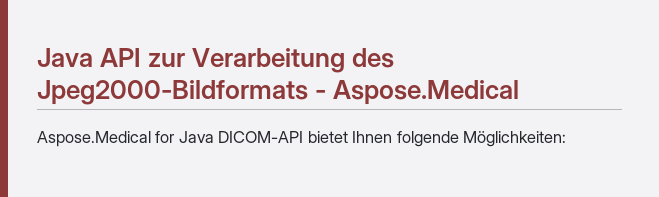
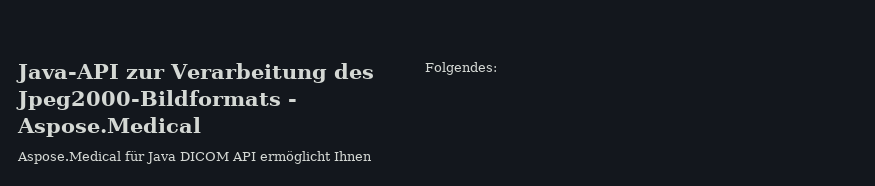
[37,48,142,67] Java API -> [16,64,119,83] Java-API
[155,131,567,147] for Java DICOM-API bietet Ihnen folgende Möglichkeiten: -> [125,151,372,164] [425,62,497,75] für Java DICOM API ermöglicht Ihnen Folgendes:

